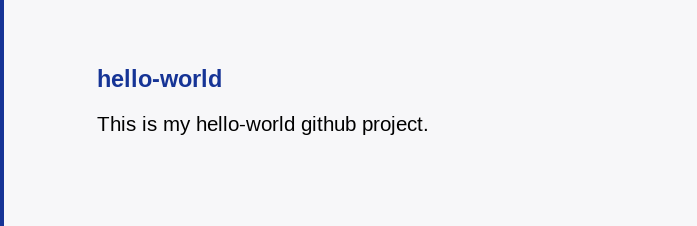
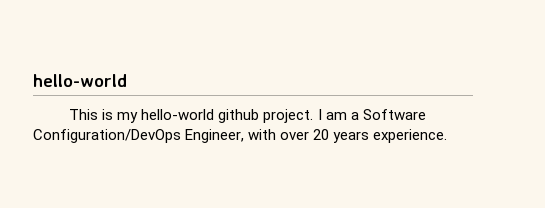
(429, 125) none -> [317,109,426,120] [33,129,448,143] I am a Software Configuration/DevOps Engineer, with over 20 years experience.

